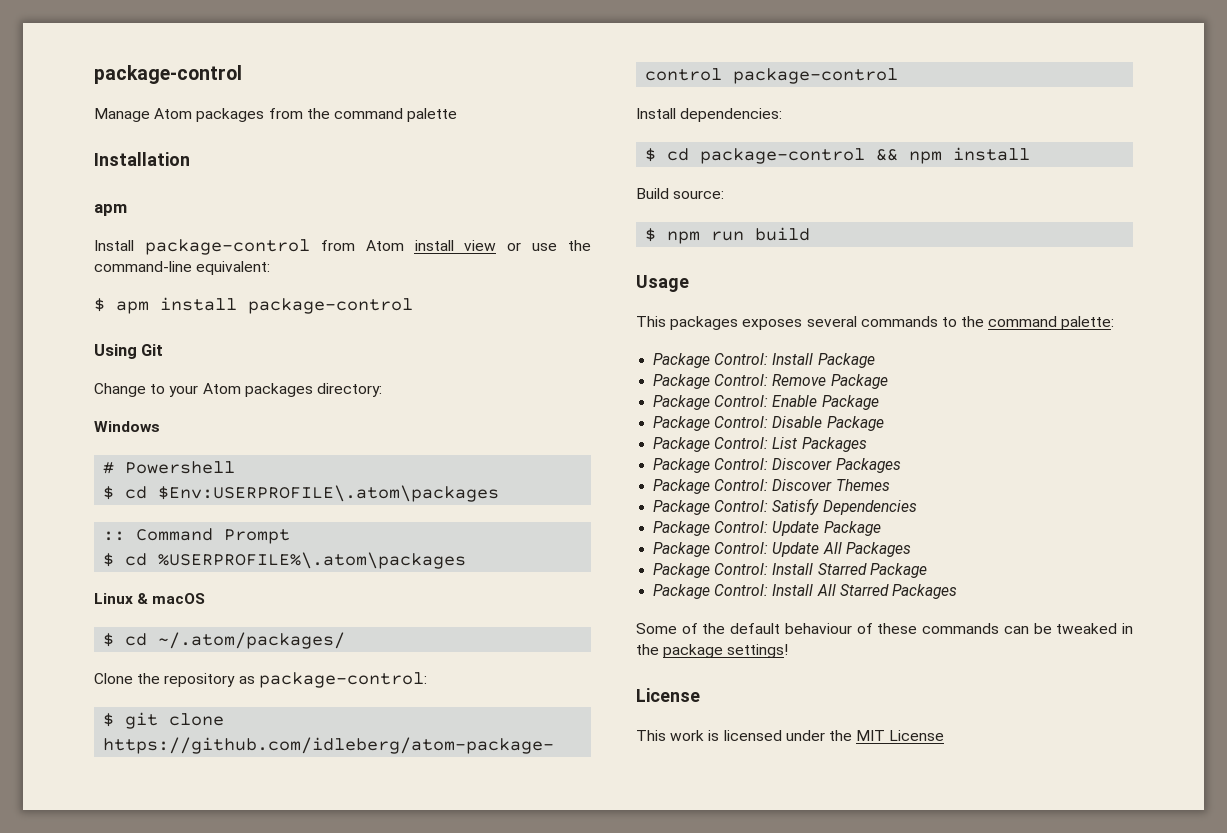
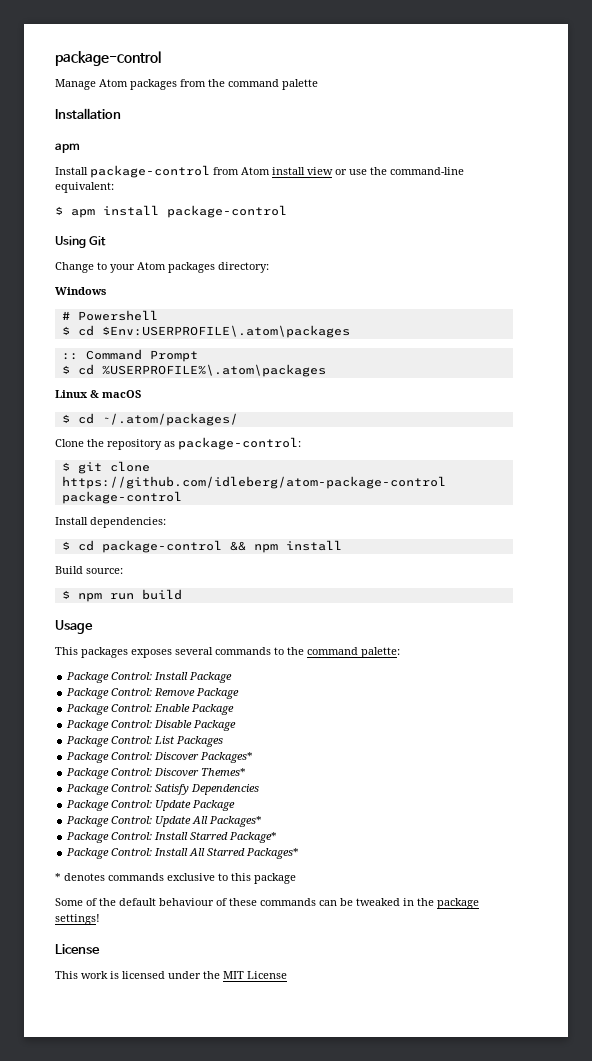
[835,458,901,473] [653,479,890,494] Packages // Package Control: Discover Themes -> [200,752,254,763] [66,768,247,779] Packages* // Package Control: Discover Themes*
[845,542,911,557] Packages -> [209,816,263,827] Packages*
[869,563,927,578] Package -> [229,832,278,843] Package*
[891,584,957,599] Packages -> [246,848,300,859] [55,873,296,884] Packages* // * denotes commands exclusive to this package

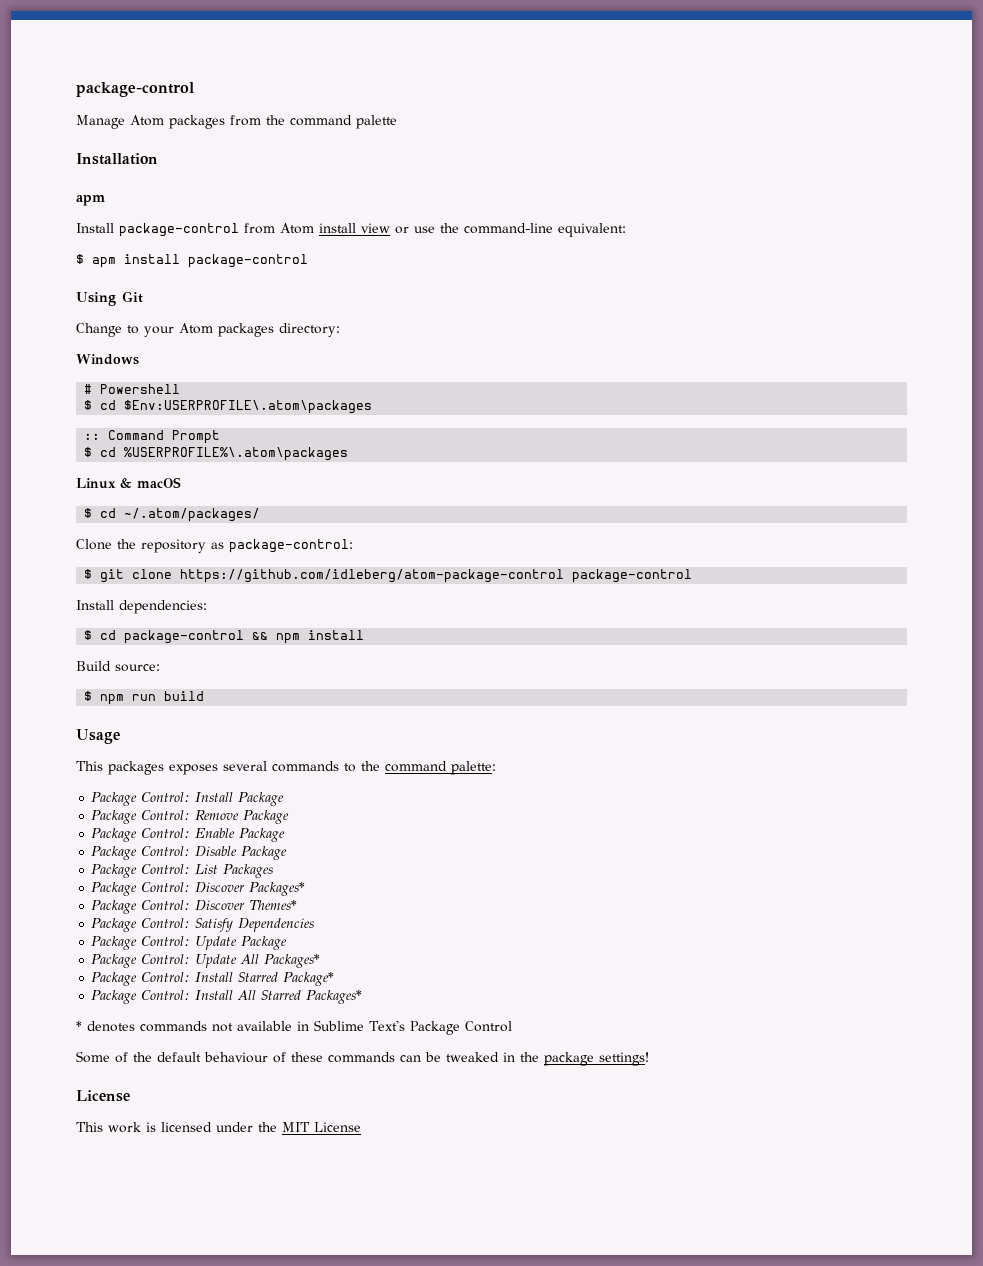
[167,873,296,884] exclusive to this package -> [212,1020,512,1035] not available in Sublime Text's Package Control

